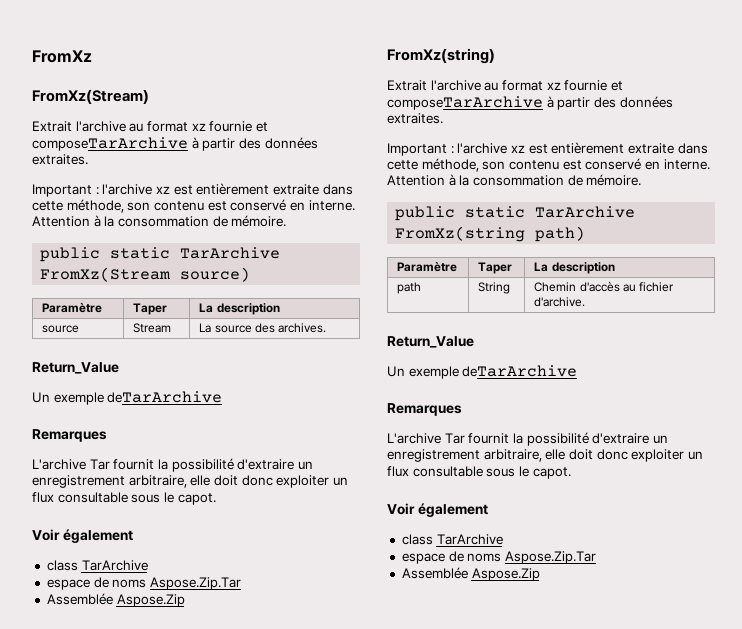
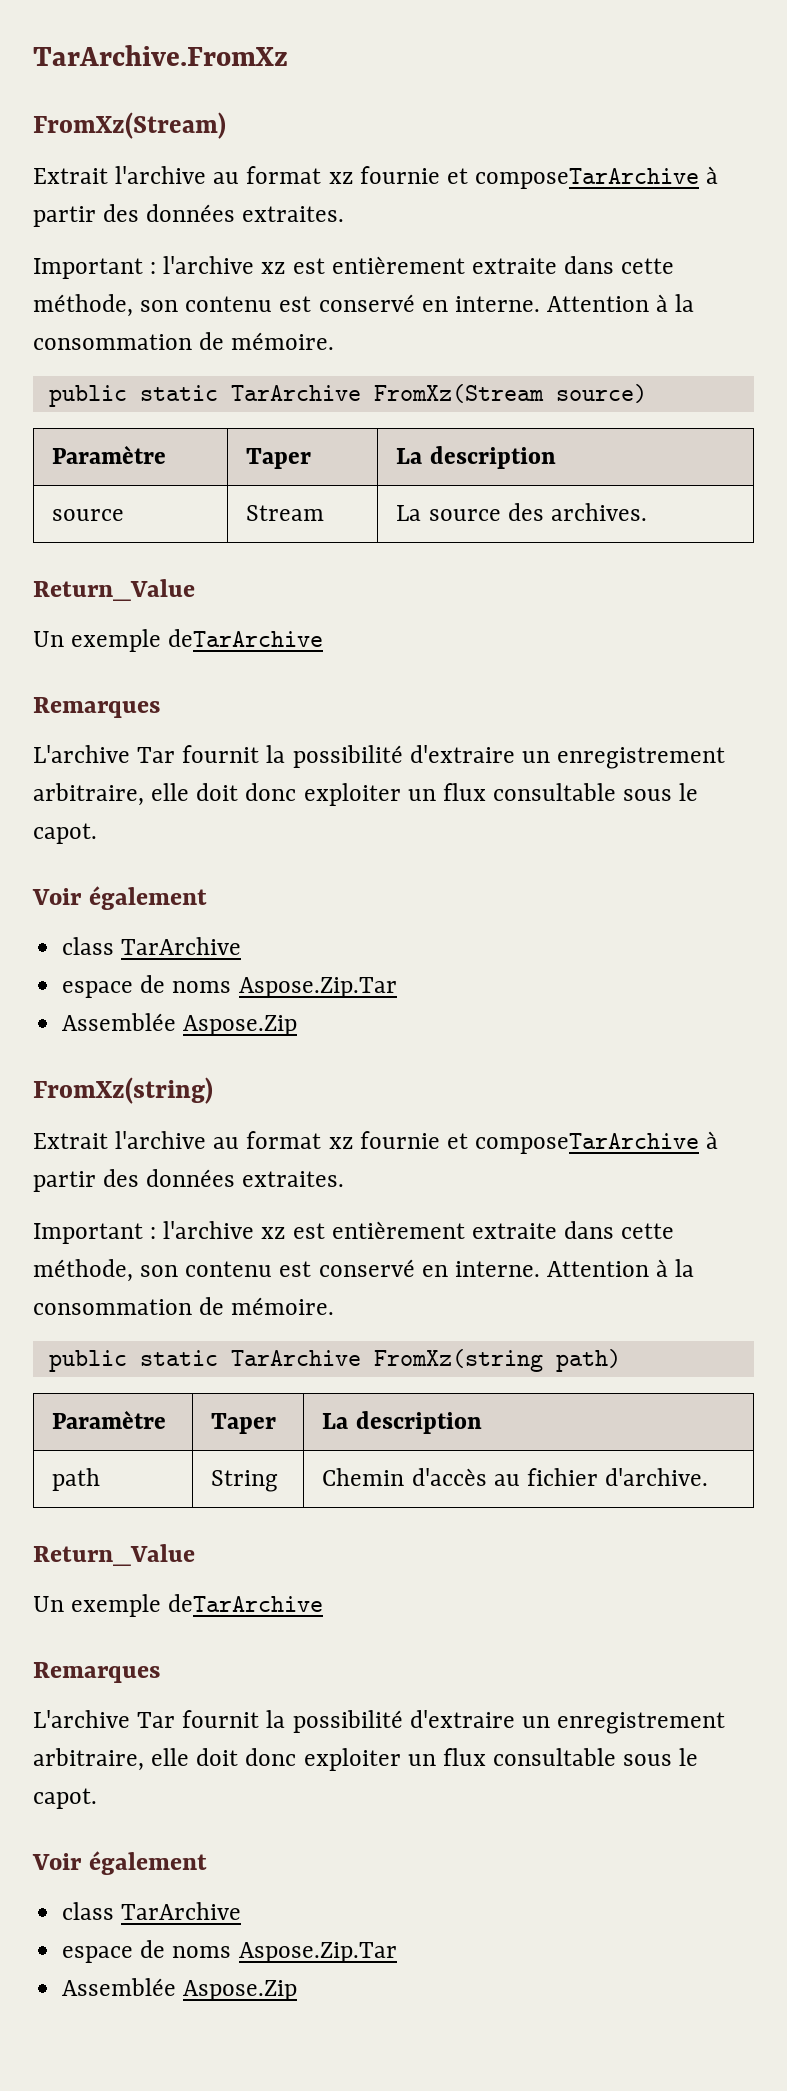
[32,50,92,63] FromXz -> [33,45,288,66] TarArchive.FromXz

